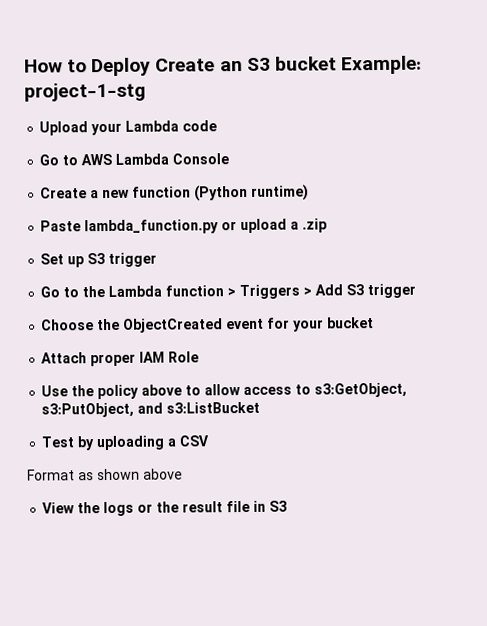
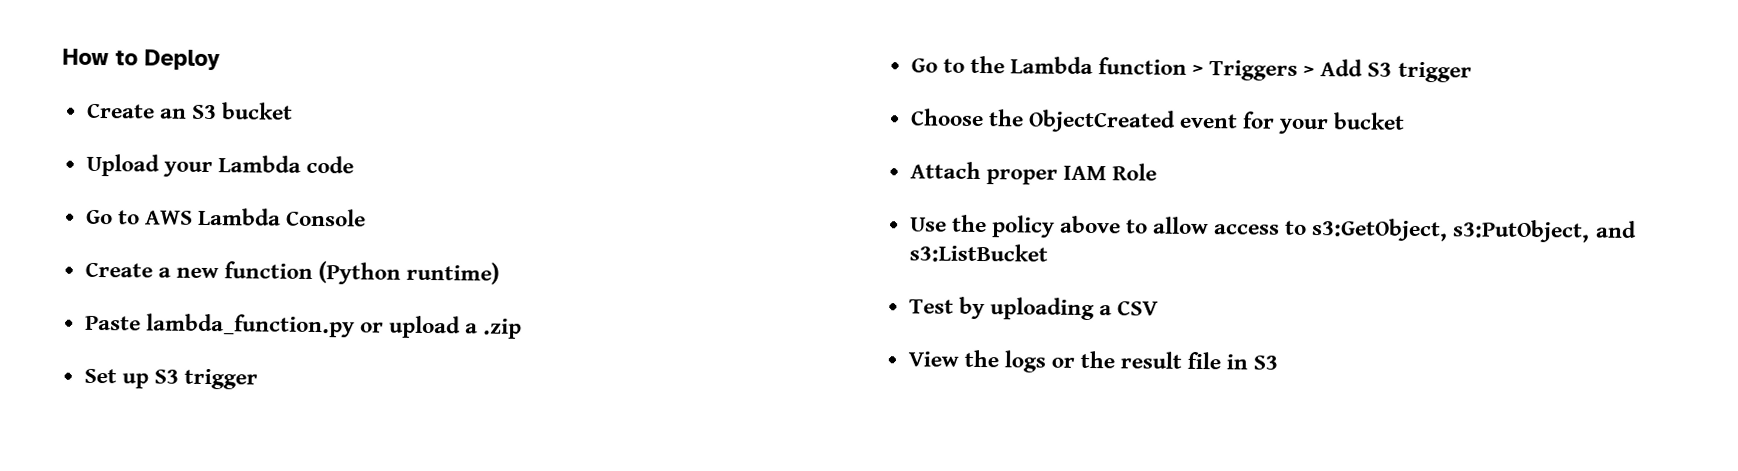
(152, 67) none -> (220, 60) //
[340,55,422,75] [24,82,146,102] Example: project-1-stg -> (293, 111) none
[27,468,183,481] // Format as shown above -> (1160, 308) none

